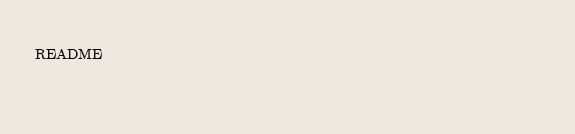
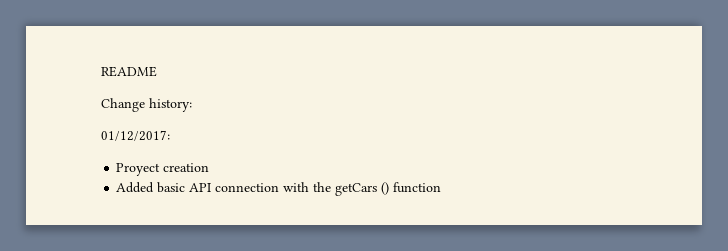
(102, 54) none -> [101,98,192,112] [101,130,170,141] [116,163,210,176] [116,182,442,196] // Change history: // 01/12/2017: // Proyect creation // Added basic API connection with the getCars () function

